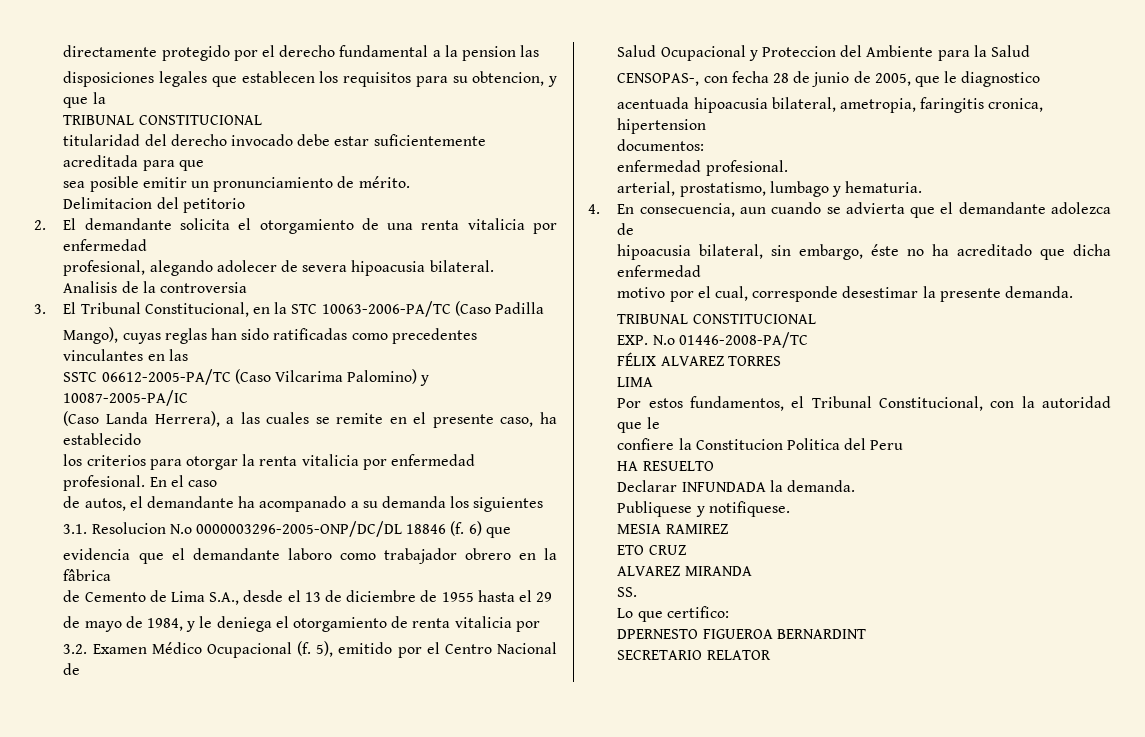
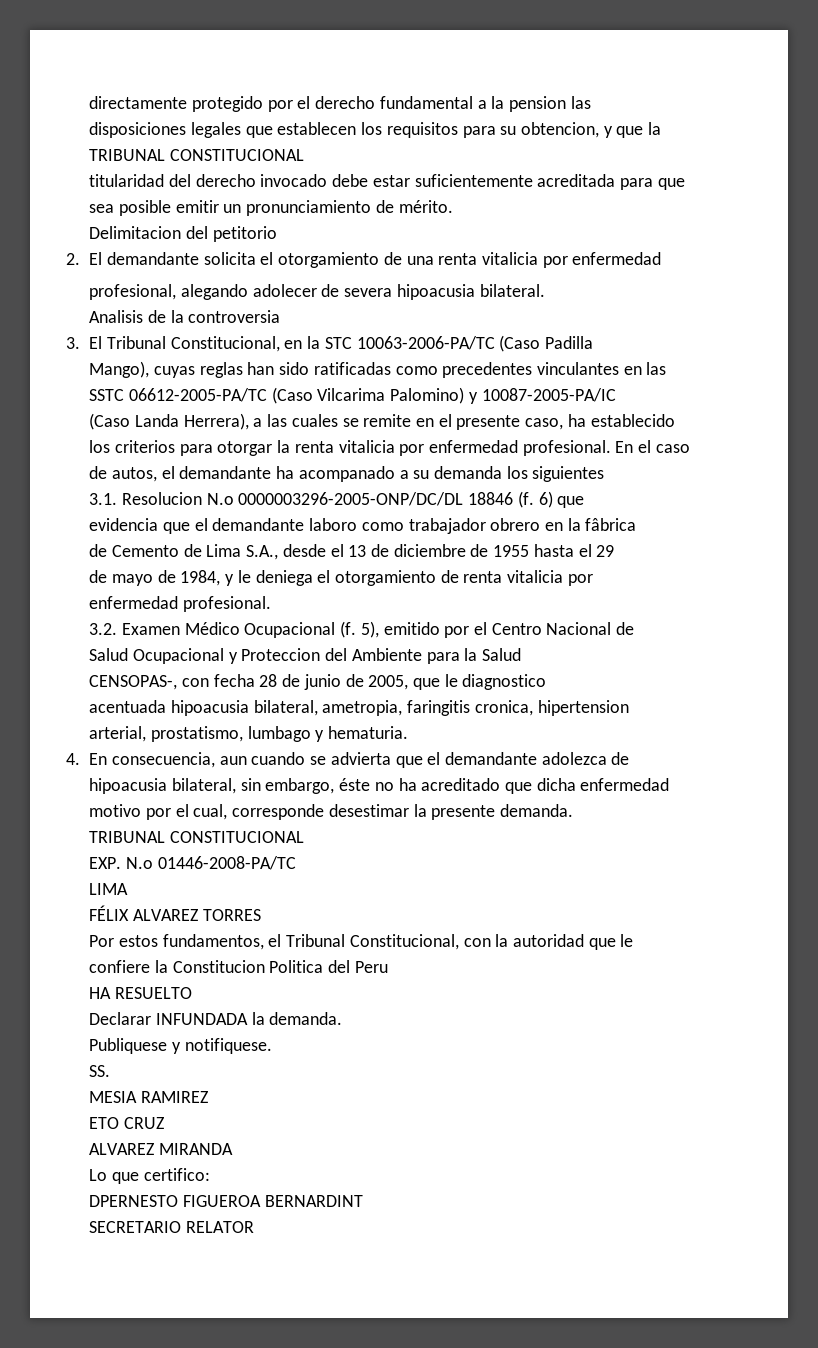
(540, 626) none -> [89,596,271,612] // enfermedad profesional.
[617,139,705,151] [617,160,788,176] // documentos: // enfermedad profesional. -> (629, 708) none
(808, 340) none -> [89,883,129,895] // LIMA
[617,377,654,387] // LIMA -> (261, 915) none
(790, 509) none -> [89,1065,111,1077] // SS.
[617,587,638,597] // SS. -> (233, 1149) none

